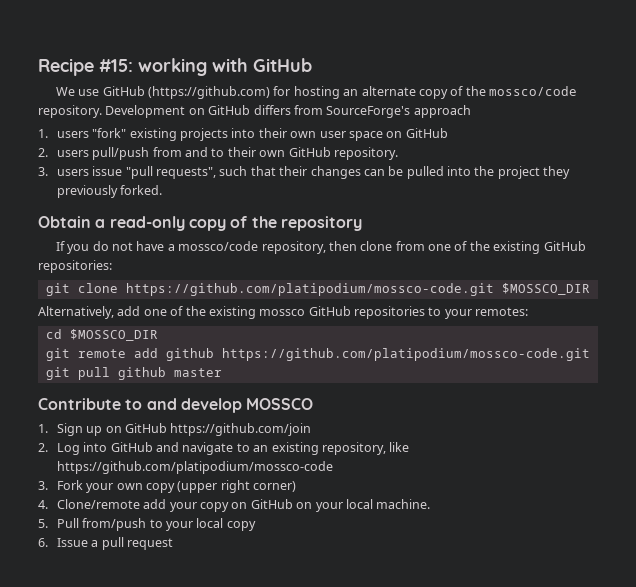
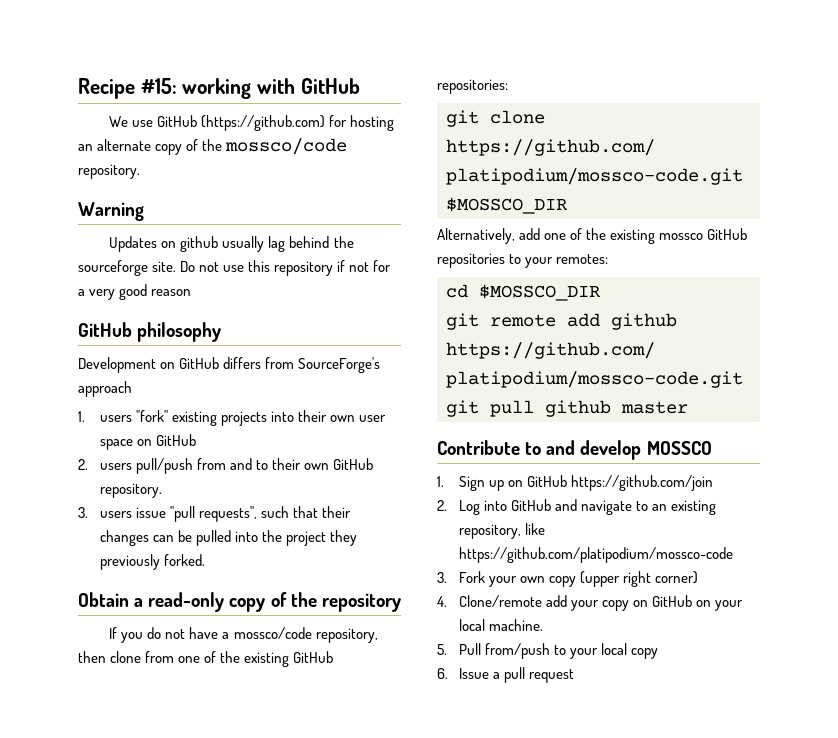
(102, 111) none -> [78,202,144,221] [109,236,354,252] [78,260,392,276] [78,284,192,300] [78,322,222,342] // Warning // Updates on github usually lag behind the sourceforge site. Do not use this repository if not for a very good reason // GitHub philosophy //

